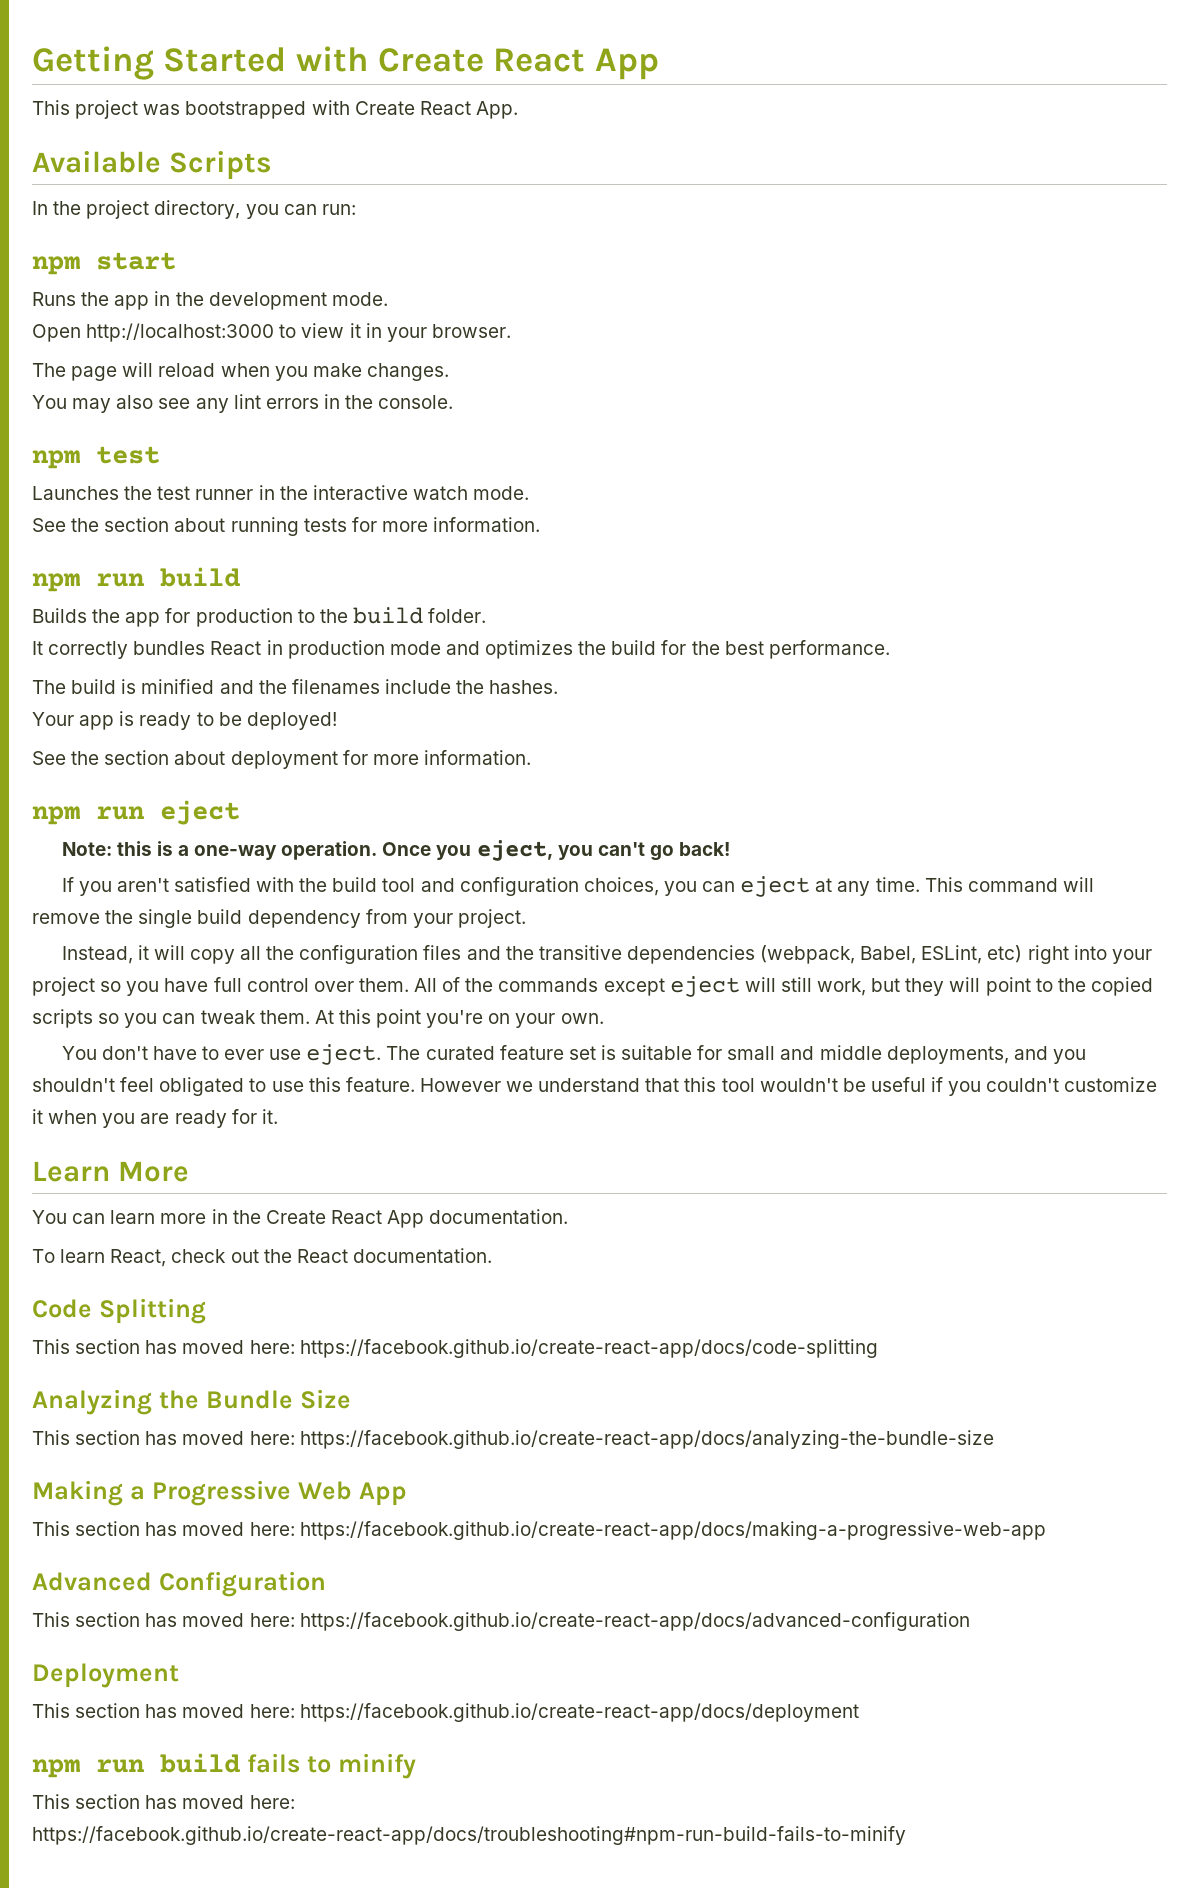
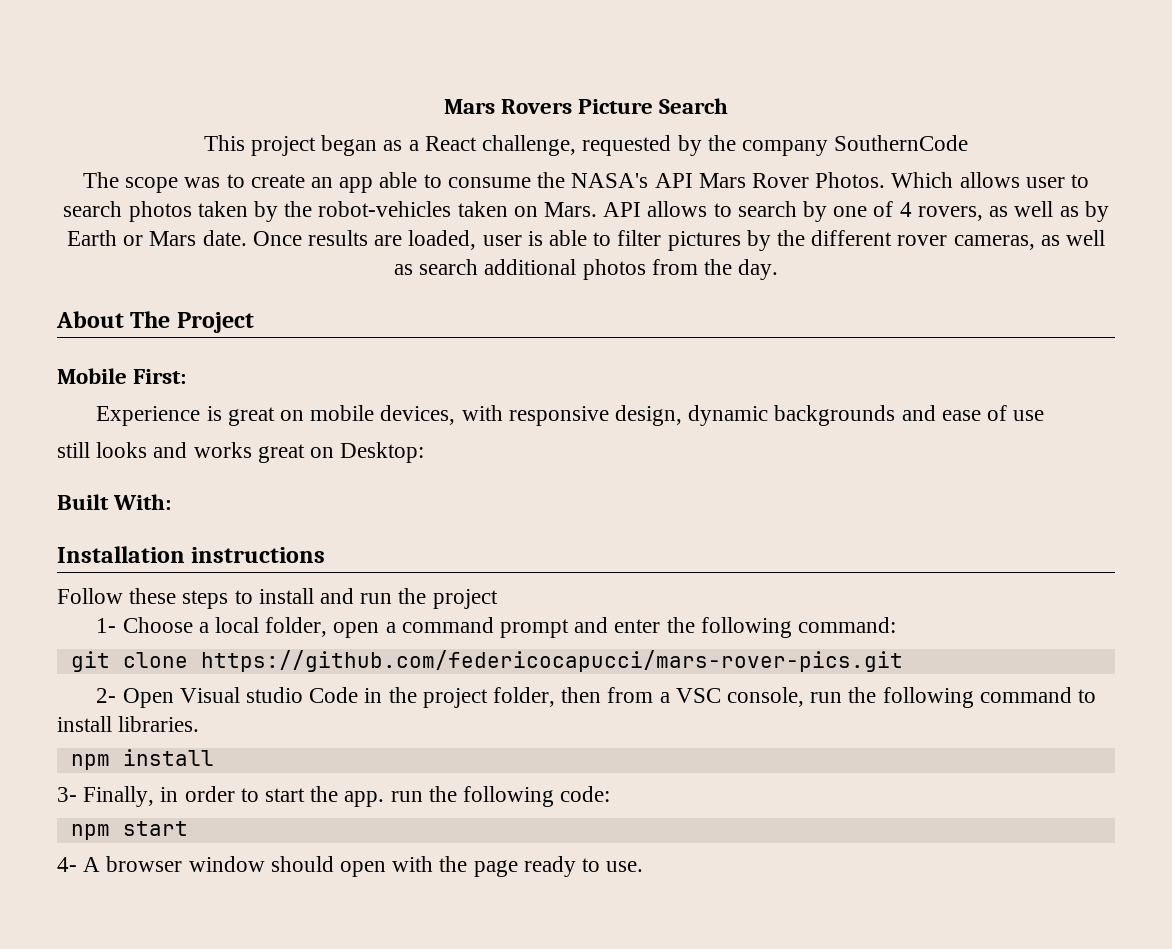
[32,46,659,80] [32,100,518,119] [32,151,272,179] [32,200,356,219] [32,252,176,275] [32,291,388,310] [32,323,511,342] [32,362,449,381] [32,394,454,413] [32,446,160,469] [32,485,530,500] [32,517,541,536] [32,567,240,592] [32,607,487,627] [32,640,890,659] [32,679,559,694] [32,711,337,730] [32,750,531,769] [32,800,240,825] [61,840,731,861] [61,876,1094,897] [32,909,526,928] [61,945,1152,964] [32,976,1153,997] [32,1009,604,1028] [61,1044,1086,1065] [32,1077,1158,1096] [32,1109,278,1128] [32,1161,189,1182] [32,1209,569,1228] [32,1248,492,1267] [32,1298,206,1324] [32,1339,878,1358] [32,1389,351,1415] [32,1430,994,1449] [32,1480,407,1506] [32,1521,1046,1540] [32,1571,326,1597] [32,1612,970,1631] [32,1663,179,1688] [32,1703,859,1722] [32,1753,416,1779] [32,1794,295,1809] [32,1826,906,1845] Getting Started with Create React App // This project was bootstrapped with Create React App. // Available Scripts // In the project directory, you can run: // npm start // Runs the app in the development mode. // Open http://localhost:3000 to view it in your browser. // The page will reload when you make changes. // You may also see any lint errors in the console. // npm test // Launches the test runner in the interactive watch mode. // See the section about running tests for more information. // npm run build // Builds the app for production to the build folder. // It correctly bundles React in production mode and optimizes the build for the best performance. // The build is minified and the filenames include the hashes. // Your app is ready to be deployed! // See the section about deployment for more information. // npm run eject // Note: this is a one-way operation. Once you eject, you can't go back! // If you aren't satisfied with the build tool and configuration choices, you can eject at any time. This command will remove the single build dependency from your project. // Instead, it will copy all the configuration files and the transitive dependencies (webpack, Babel, ESLint, etc) right into your project so you have full control over them. All of the commands except eject will still work, but they will point to the copied scripts so you can tweak them. At this point you're on your own. // You don't have to ever use eject. The curated feature set is suitable for small and middle deployments, and you shouldn't feel obligated to use this feature. However we understand that this tool wouldn't be useful if you couldn't customize it when you are ready for it. // Learn More // You can learn more in the Create React App documentation. // To learn React, check out the React documentation. // Code Splitting // This section has moved here: https://facebook.github.io/create-react-app/docs/code-splitting // Analyzing the Bundle Size // This section has moved here: https://facebook.github.io/create-react-app/docs/analyzing-the-bundle-size // Making a Progressive Web App // This section has moved here: https://facebook.github.io/create-react-app/docs/making-a-progressive-web-app // Advanced Configuration // This section has moved here: https://facebook.github.io/create-react-app/docs/advanced-configuration // Deployment // This section has moved here: https://facebook.github.io/create-react-app/docs/deployment // npm run build fails to minify // This section has moved here: https://facebook.github.io/create-react-app/docs/troubleshooting#npm-run-build-fails-to-minify -> [443,98,729,114] [203,135,969,156] [83,172,1089,193] [63,201,1109,222] [66,230,1106,251] [393,259,779,280] [56,311,254,333] [57,368,187,384] [96,405,1045,426] [57,442,425,463] [57,494,172,510] [57,546,326,563] [57,588,498,609] [96,617,897,638] [70,650,903,672] [96,687,1097,708] [57,716,200,732] [70,749,214,770] [57,786,611,807] [70,821,188,840] [57,856,644,877] Mars Rovers Picture Search // This project began as a React challenge, requested by the company SouthernCode // The scope was to create an app able to consume the NASA's API Mars Rover Photos. Which allows user to search photos taken by the robot-vehicles taken on Mars. API allows to search by one of 4 rovers, as well as by Earth or Mars date. Once results are loaded, user is able to filter pictures by the different rover cameras, as well as search additional photos from the day. // About The Project // Mobile First: // Experience is great on mobile devices, with responsive design, dynamic backgrounds and ease of use // still looks and works great on Desktop: // Built With: // Installation instructions // Follow these steps to install and run the project // 1- Choose a local folder, open a command prompt and enter the following command: // git clone https://github.com/federicocapucci/mars-rover-pics.git // 2- Open Visual studio Code in the project folder, then from a VSC console, run the following command to install libraries. // npm install // 3- Finally, in order to start the app. run the following code: // npm start // 4- A browser window should open with the page ready to use.

